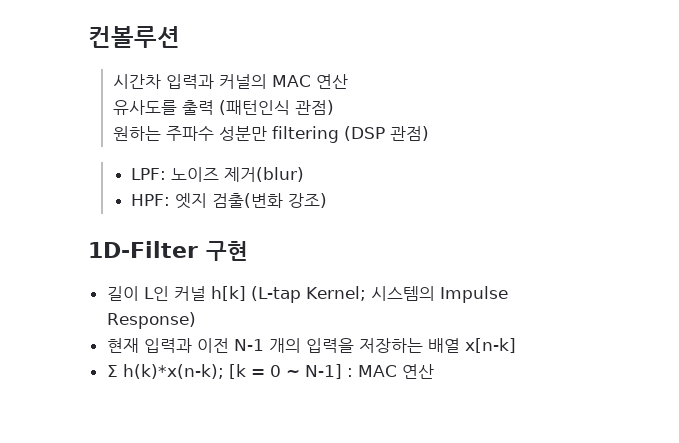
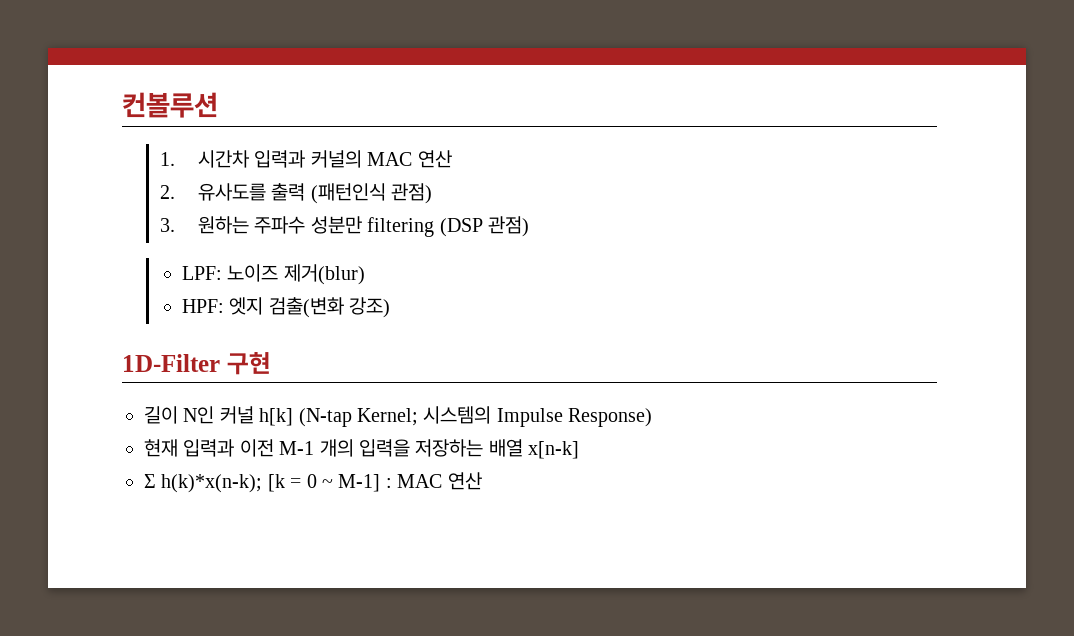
(180, 37) none -> [160,152,176,166] 1.
(348, 81) none -> [160,185,176,199] 2.
(334, 107) none -> [160,218,176,232] 3.
[143,286,169,301] L인 -> [183,406,215,424] N인
[250,286,301,303] (L-tap -> [298,408,352,427] (N-tap
[233,339,264,351] N-1 -> [279,441,315,455] M-1
[304,364,342,379] N-1] -> [338,474,381,492] M-1]

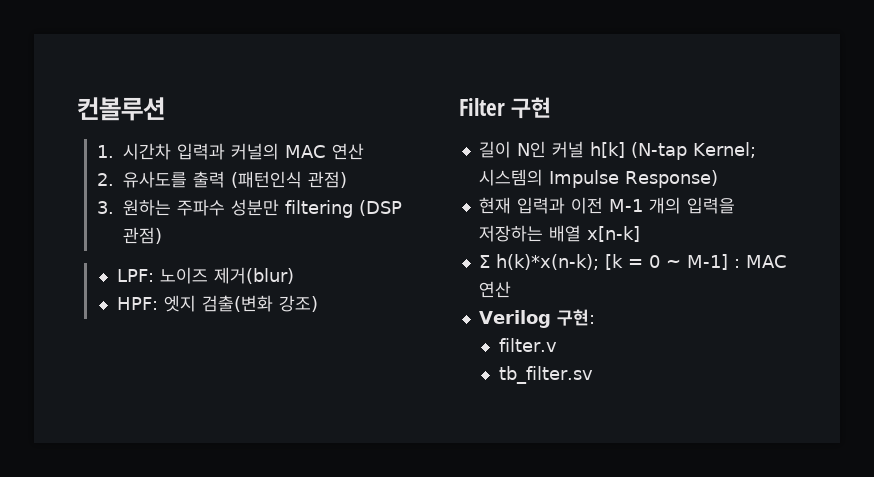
[122,354,220,372] 1D-Filter -> [459,98,505,116] Filter
(482, 481) none -> [478,309,595,328] [498,338,557,352] [498,366,593,384] // Verilog 구현: // filter.v // tb_filter.sv

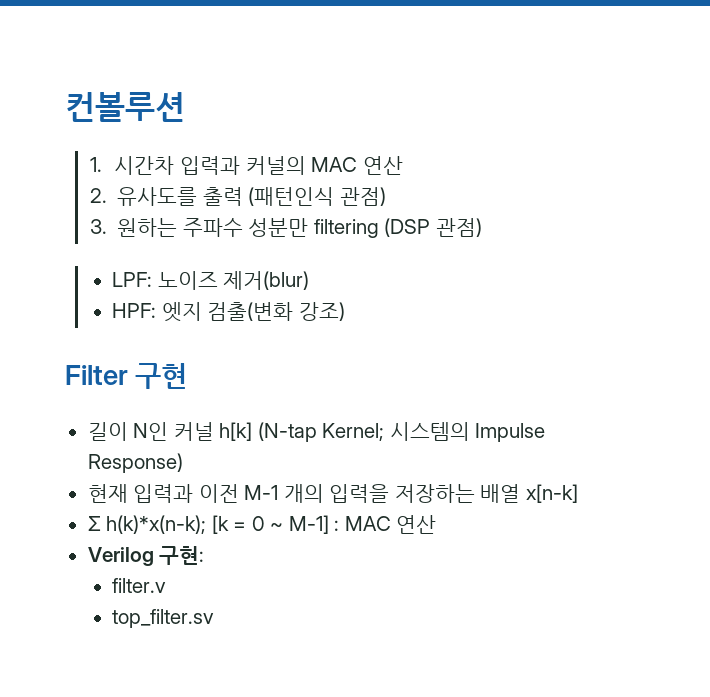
[498,366,593,384] tb_filter.sv -> [112,609,215,628] top_filter.sv

